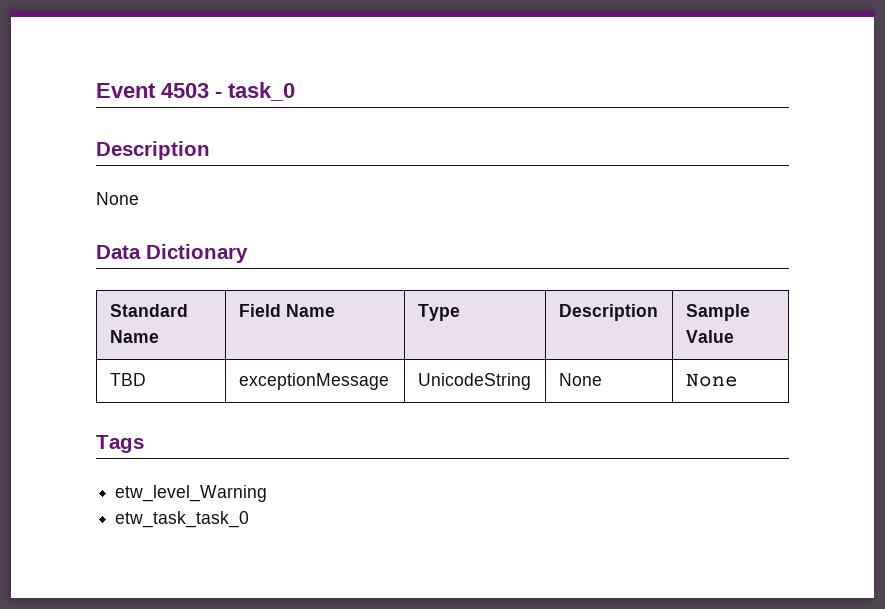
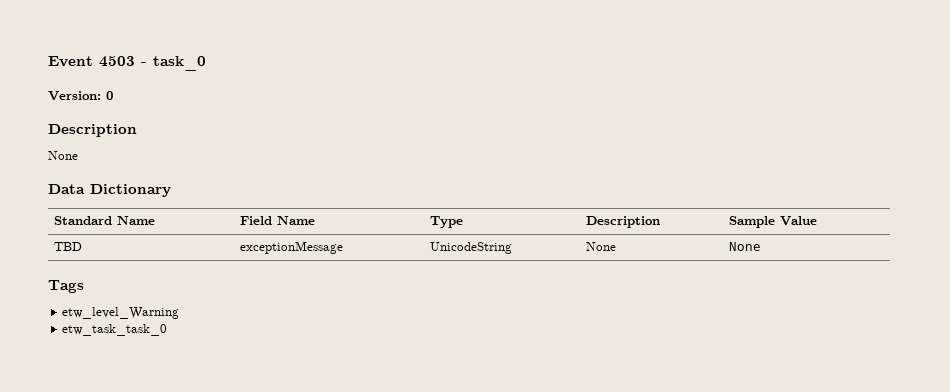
(295, 91) none -> [48,91,113,101] // Version: 0

